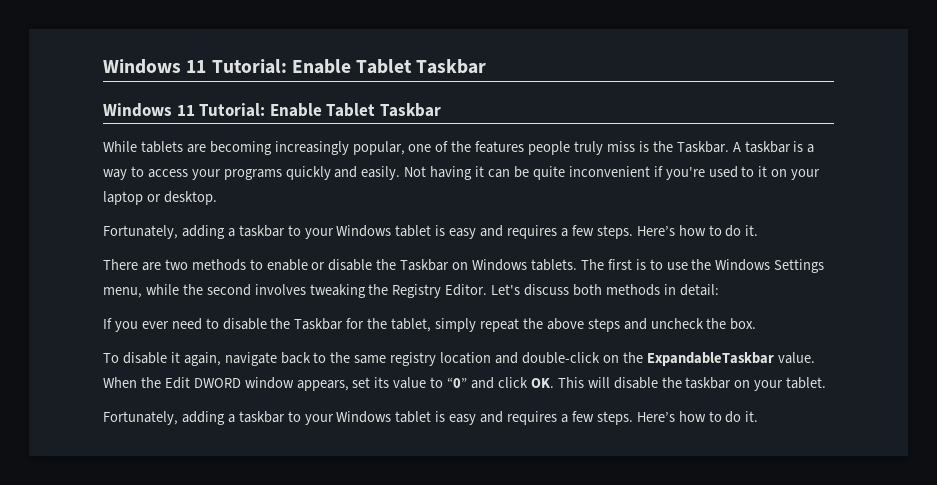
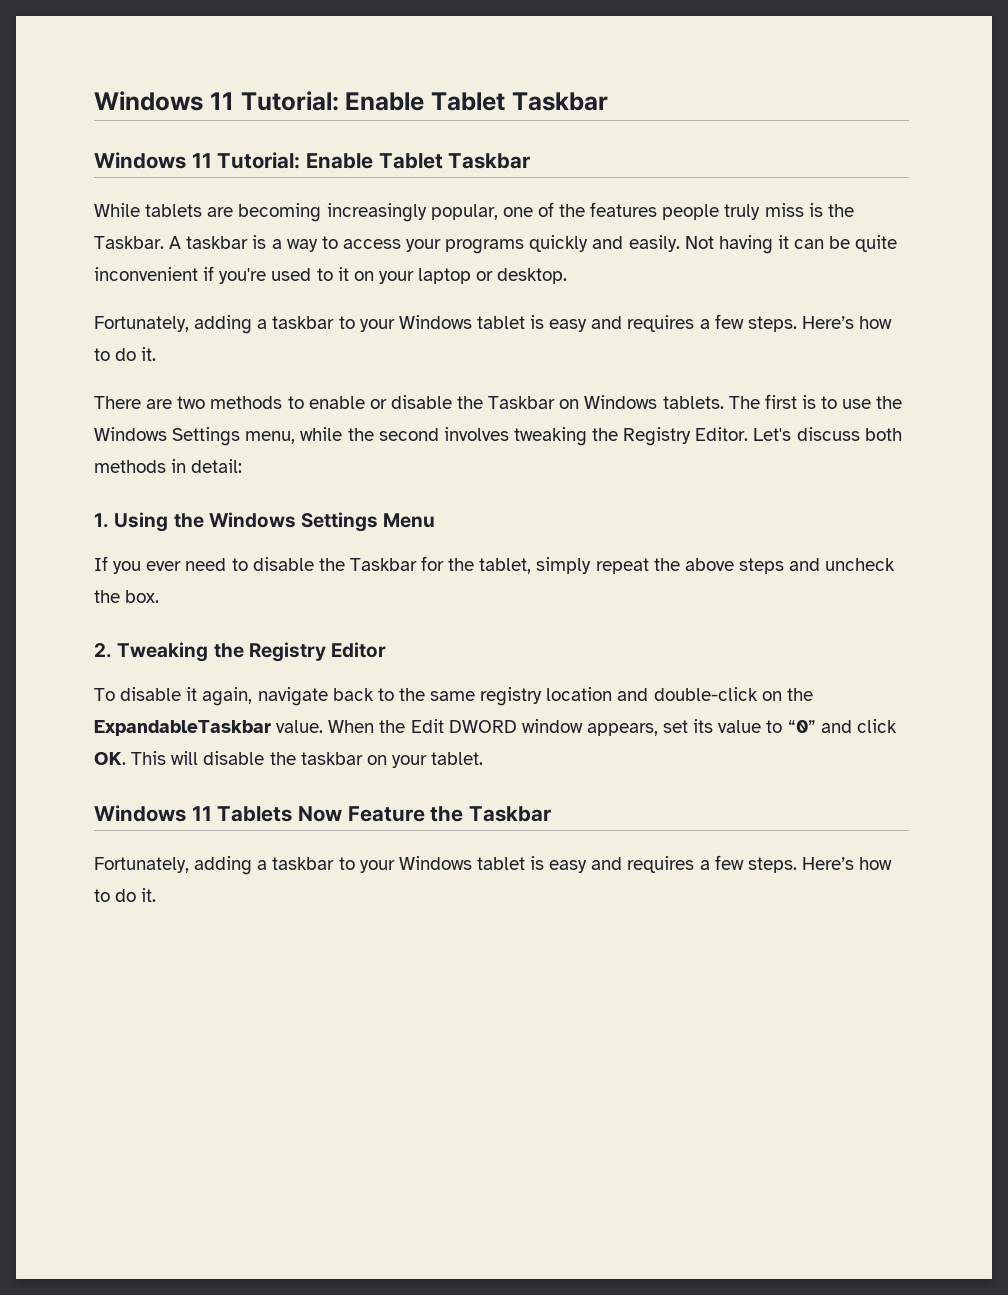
(719, 290) none -> [94,512,436,532] // 1. Using the Windows Settings Menu
(757, 324) none -> [94,642,387,662] // 2. Tweaking the Registry Editor
(827, 383) none -> [94,805,552,822] // Windows 11 Tablets Now Feature the Taskbar

